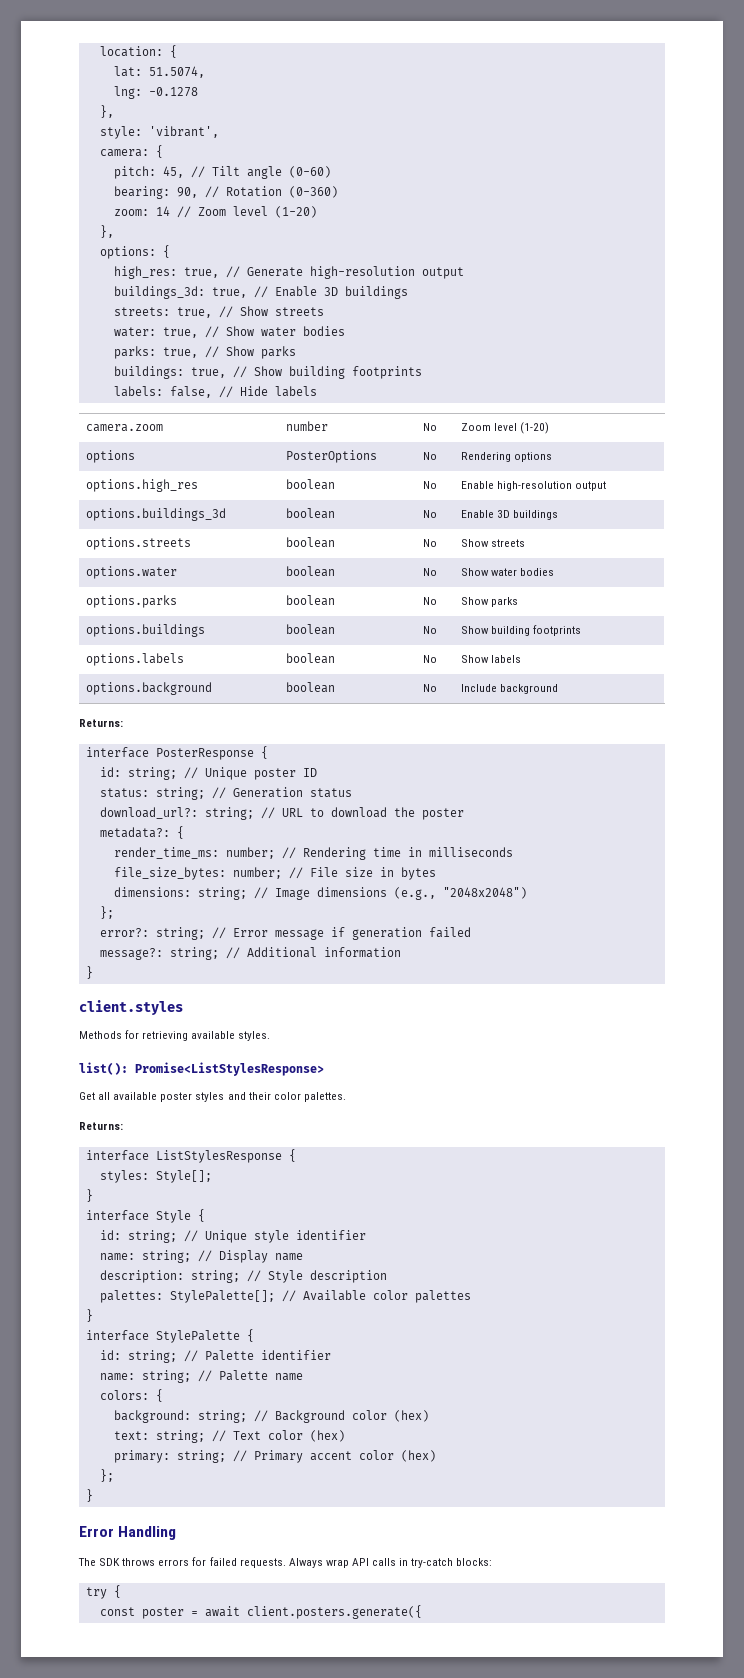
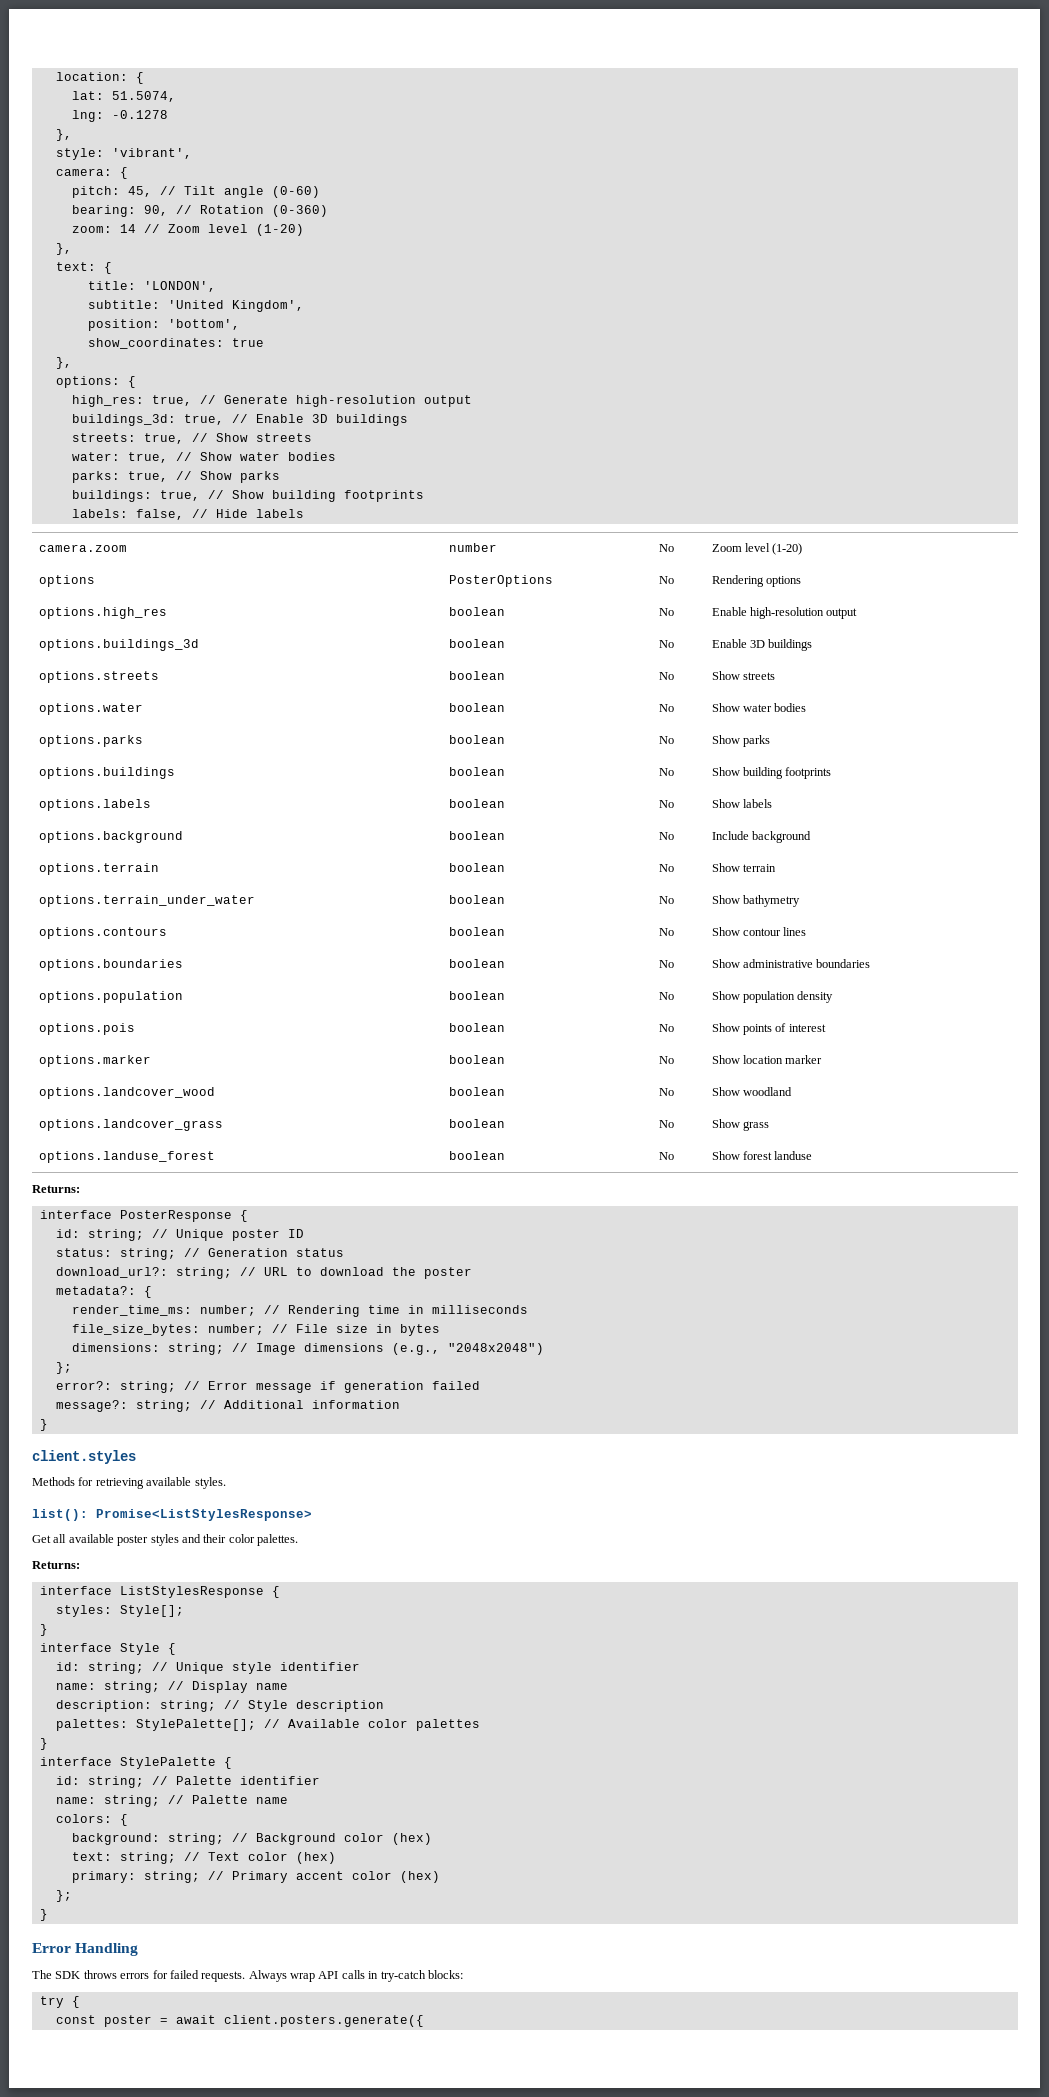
(114, 231) none -> [55,262,112,274] [87,281,216,292] [87,300,304,312] [87,319,240,331] [87,338,264,349] [55,357,72,369] // text: { // title: 'LONDON', // subtitle: 'United Kingdom', // position: 'bottom', // show_coordinates: true // },
(559, 689) none -> [38,863,159,875] [448,863,505,872] [658,864,674,872] [711,863,777,872] [38,895,255,907] [448,895,505,904] [658,896,674,904] [711,895,801,907] [38,927,167,939] [448,927,505,936] [658,928,674,936] [711,927,807,936] [38,959,183,971] [448,959,505,968] [658,960,674,968] [711,959,871,968] [38,991,183,1003] [448,991,505,1000] [658,992,674,1000] [711,991,834,1003] [38,1023,135,1035] [448,1023,505,1032] [658,1024,674,1032] [711,1023,826,1035] [38,1055,151,1067] [448,1055,505,1064] [658,1056,674,1064] [711,1055,823,1064] [38,1087,215,1099] [448,1087,505,1096] [658,1088,674,1096] [711,1087,793,1096] [38,1119,223,1131] [448,1119,505,1128] [658,1120,674,1128] [711,1119,770,1131] [38,1151,215,1163] [448,1151,505,1160] [658,1152,674,1160] [711,1151,813,1160] // options.terrain | boolean | No | Show terrain // options.terrain_under_water | boolean | No | Show bathymetry // options.contours | boolean | No | Show contour lines // options.boundaries | boolean | No | Show administrative boundaries // options.population | boolean | No | Show population density // options.pois | boolean | No | Show points of interest // options.marker | boolean | No | Show location marker // options.landcover_wood | boolean | No | Show woodland // options.landcover_grass | boolean | No | Show grass // options.landuse_forest | boolean | No | Show forest landuse

